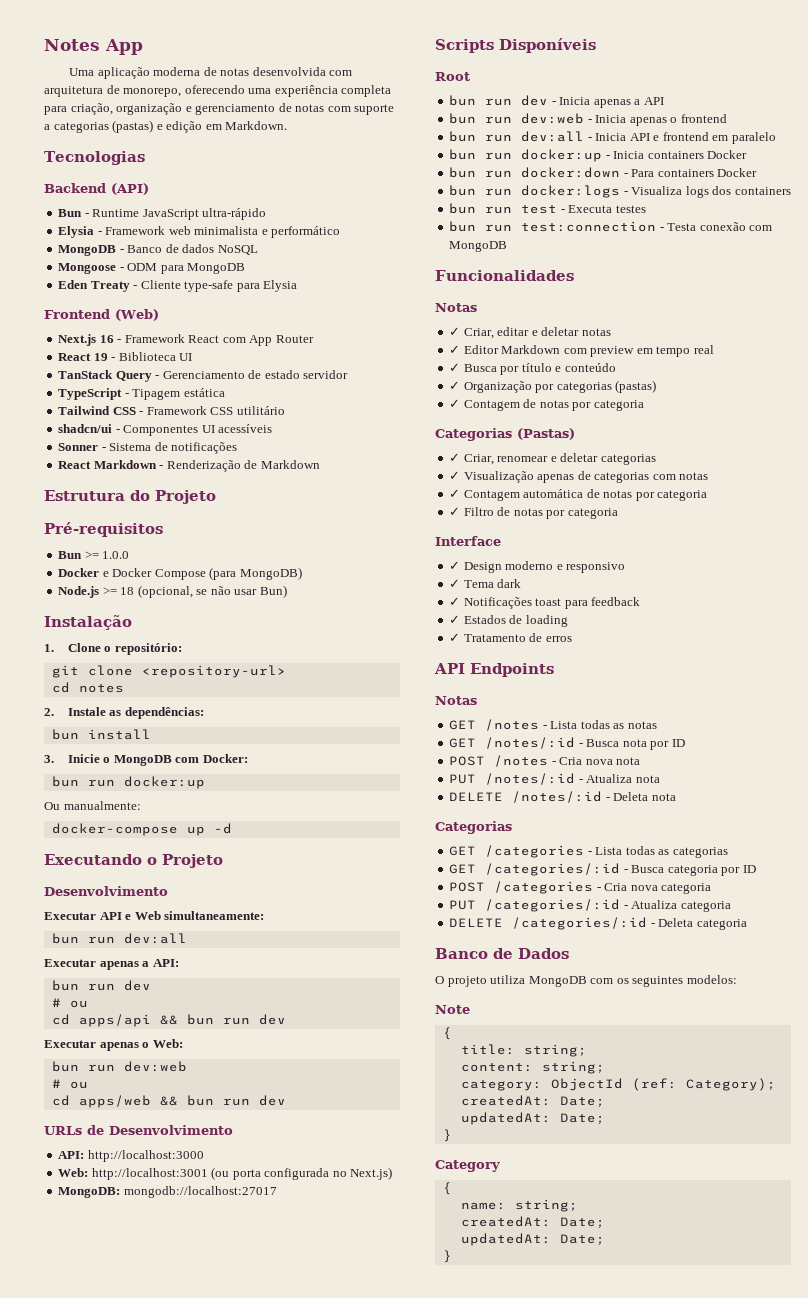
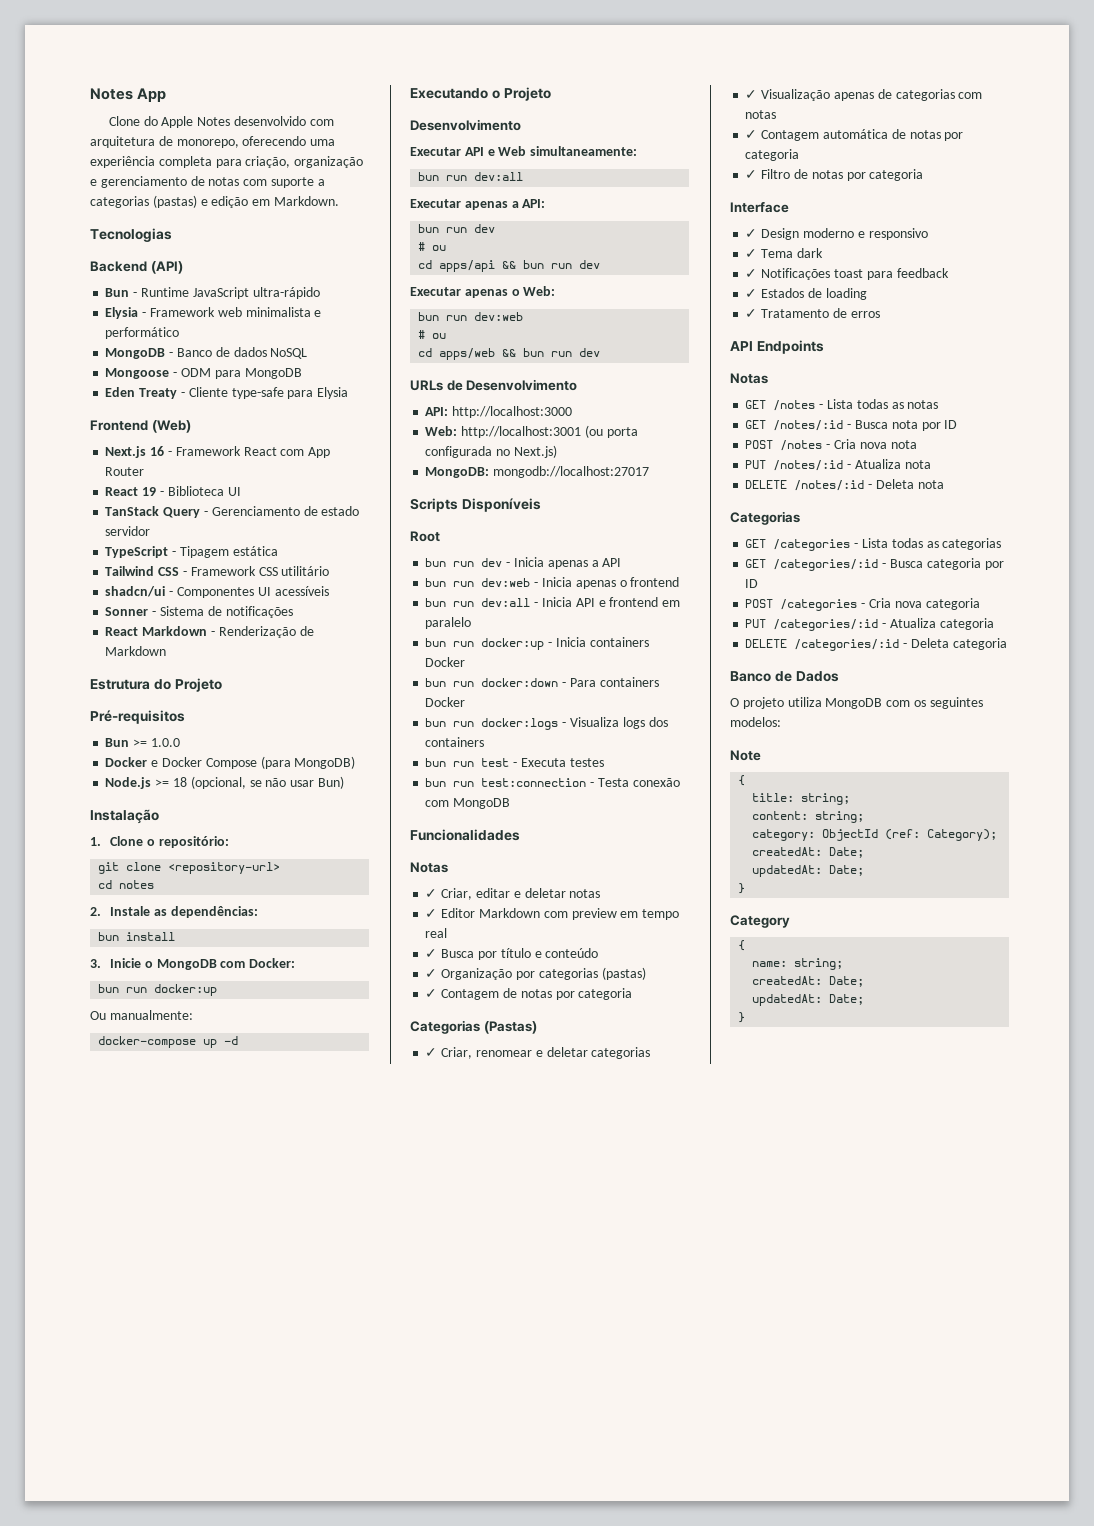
[69,67,326,79] Uma aplicação moderna de notas desenvolvida -> [108,116,307,128] Clone do Apple Notes desenvolvido

